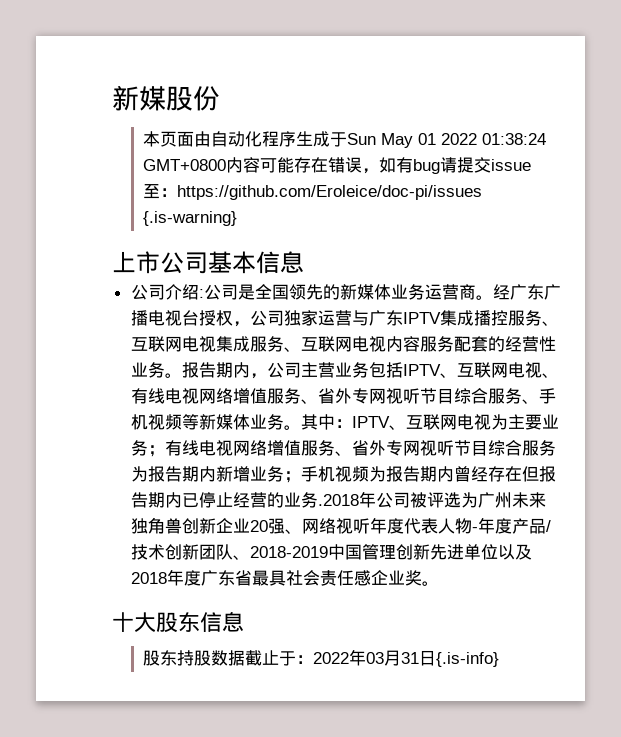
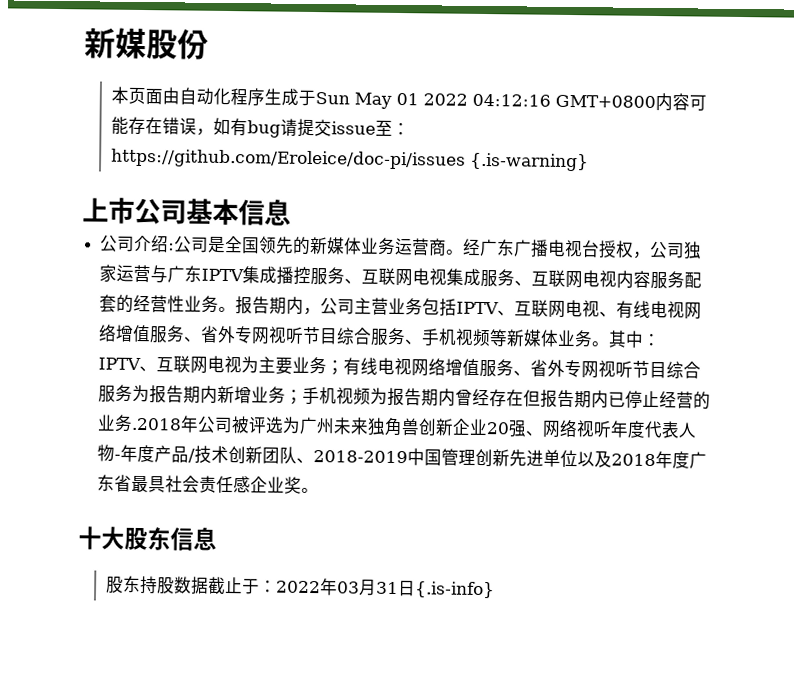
[481,133,546,145] 01:38:24 -> [471,93,551,107] 04:12:16

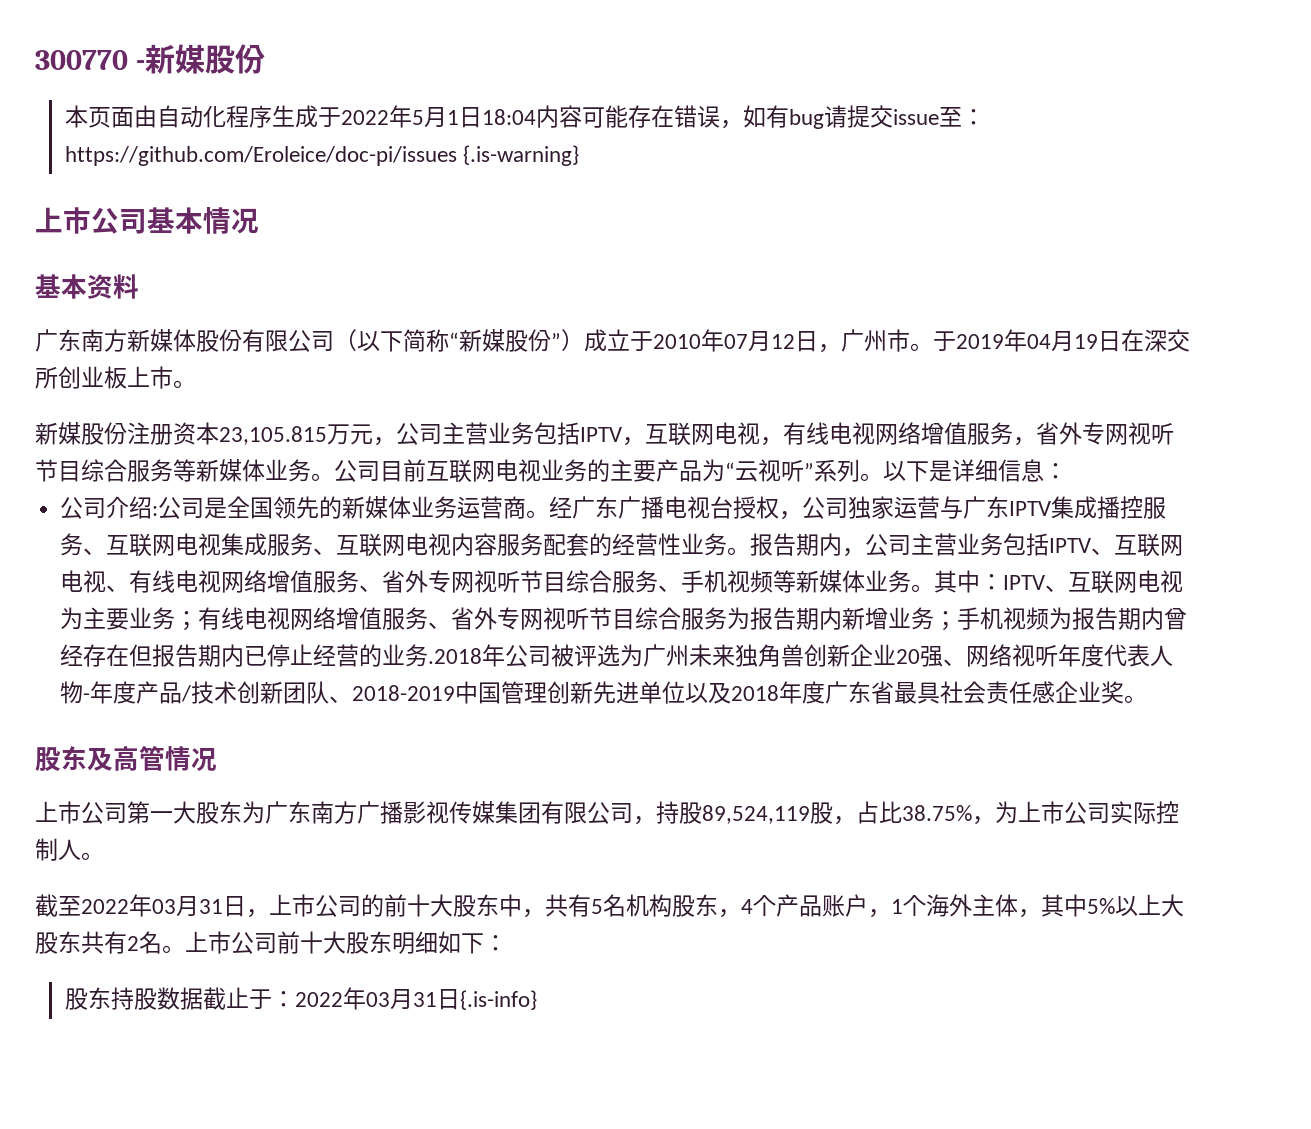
(84, 43) none -> [35,50,146,70] 300770 -
[314,92,656,109] Sun May 01 2022 04:12:16 GMT+0800 -> [341,105,537,128] 2022年5月1日18:04
[238,199,291,226] 信息 -> [203,207,259,234] [35,274,139,299] [35,329,1190,353] [35,366,196,389] [35,422,1174,446] [35,459,1067,483] 情况 // 基本资料 // 广东南方新媒体股份有限公司（以下简称“新媒股份”）成立于2010年07月12日，广州市。于2019年04月19日在深交所创业板上市。 // 新媒股份注册资本23,105.815万元，公司主营业务包括IPTV，互联网电视，有线电视网络增值服务，省外专网视听节目综合服务等新媒体业务。公司目前互联网电视业务的主要产品为“云视听”系列。以下是详细信息：
[78,526,217,551] 十大股东信息 -> [35,746,217,771] [35,801,1179,825] [35,838,104,861] [35,894,1184,918] [35,931,507,954] 股东及高管情况 // 上市公司第一大股东为广东南方广播影视传媒集团有限公司，持股89,524,119股，占比38.75%，为上市公司实际控制人。 // 截至2022年03月31日，上市公司的前十大股东中，共有5名机构股东，4个产品账户，1个海外主体，其中5%以上大股东共有2名。上市公司前十大股东明细如下：

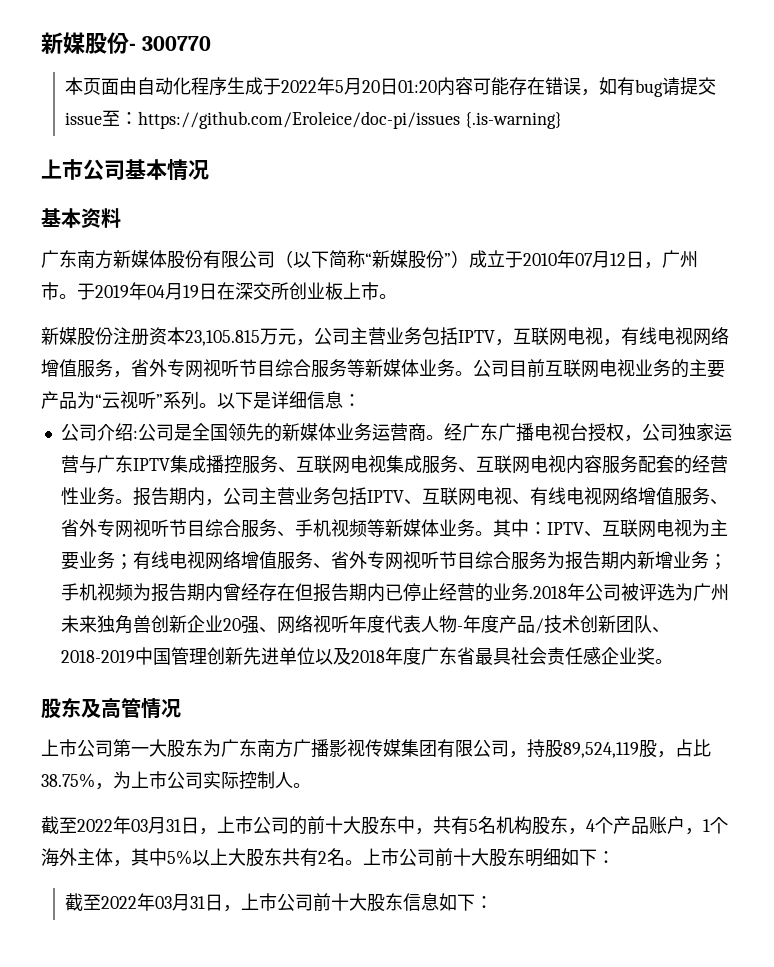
[35,44,266,74] 300770 -新媒股份 -> [41,32,211,54] 新媒股份- 300770
[447,107,537,128] 1日18:04 -> [362,78,438,95] 20日01:20
[65,987,538,1010] 股东持股数据截止于：2022年03月31日{.is-info} -> [65,893,494,912] 截至2022年03月31日，上市公司前十大股东信息如下：

